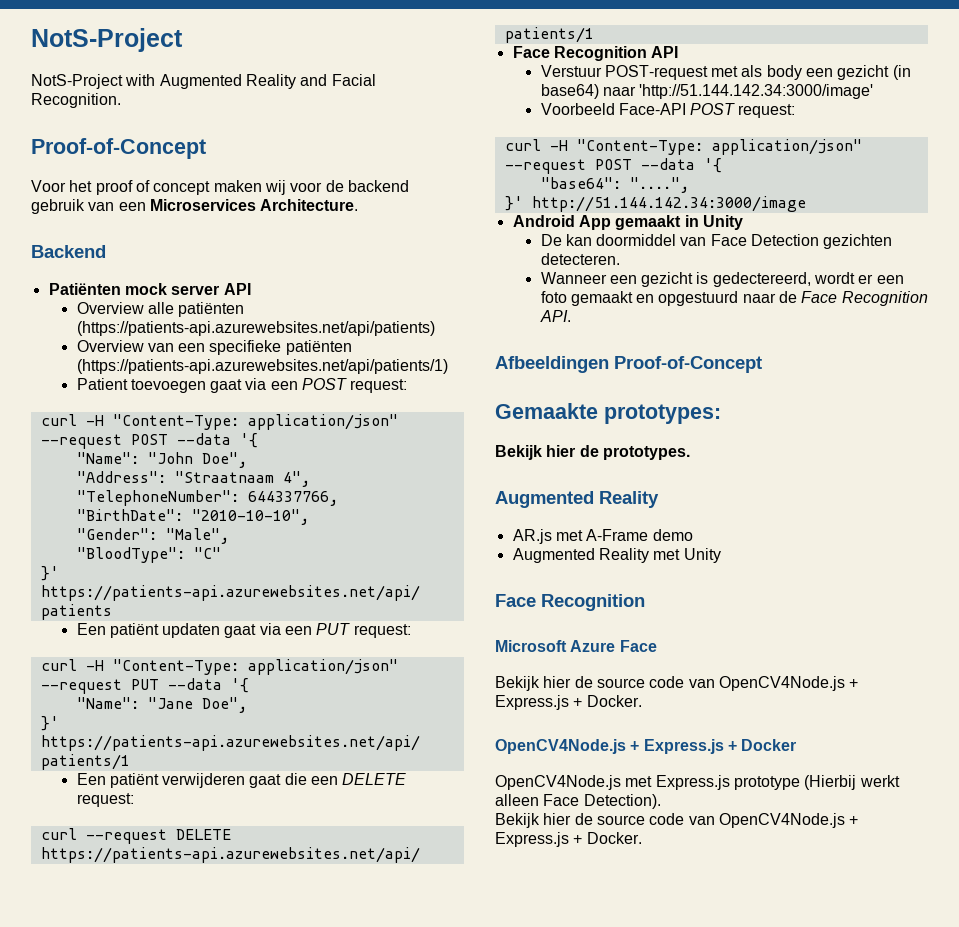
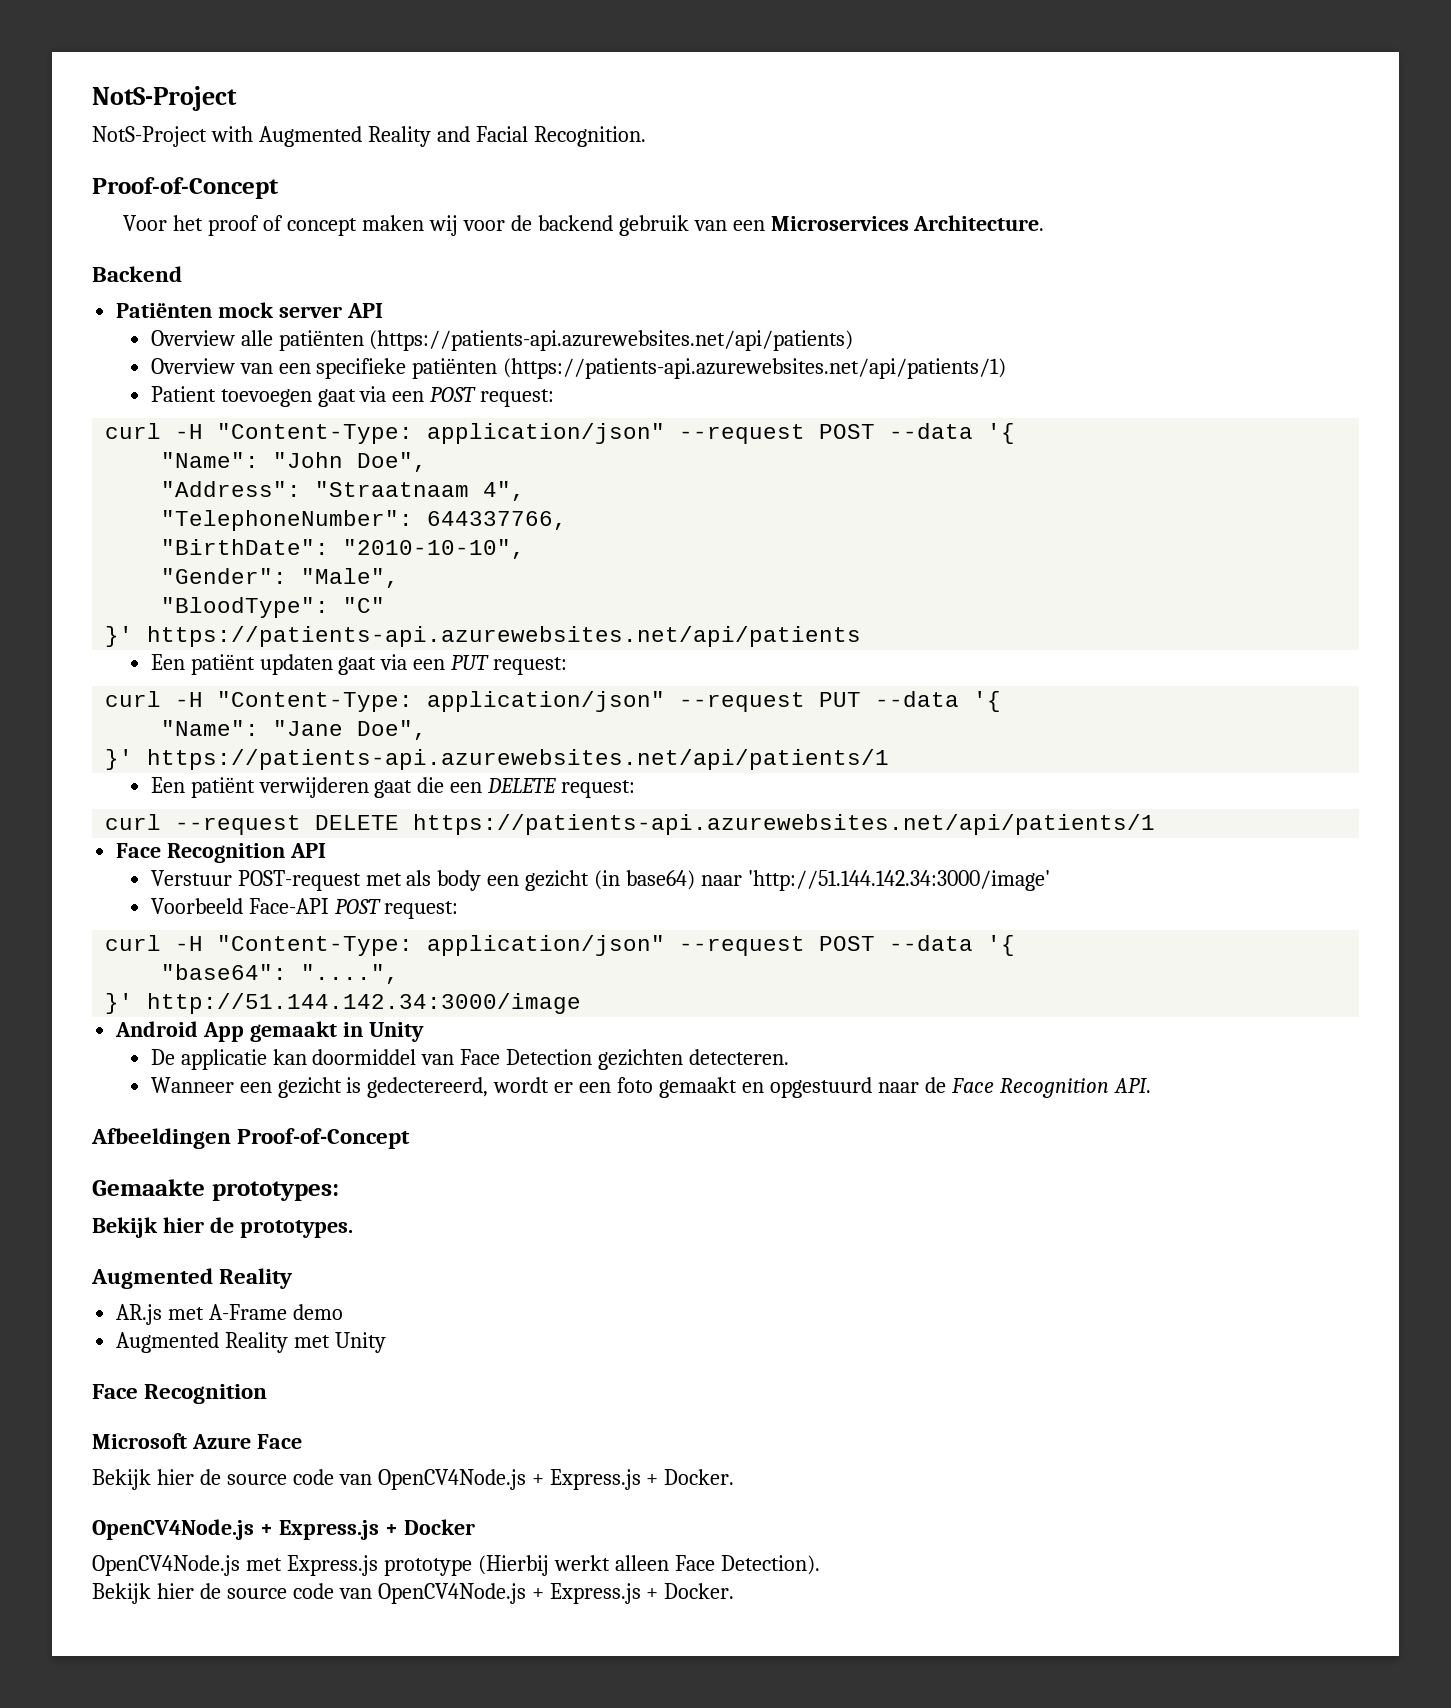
(562, 240) none -> [180,1049,267,1070] applicatie

